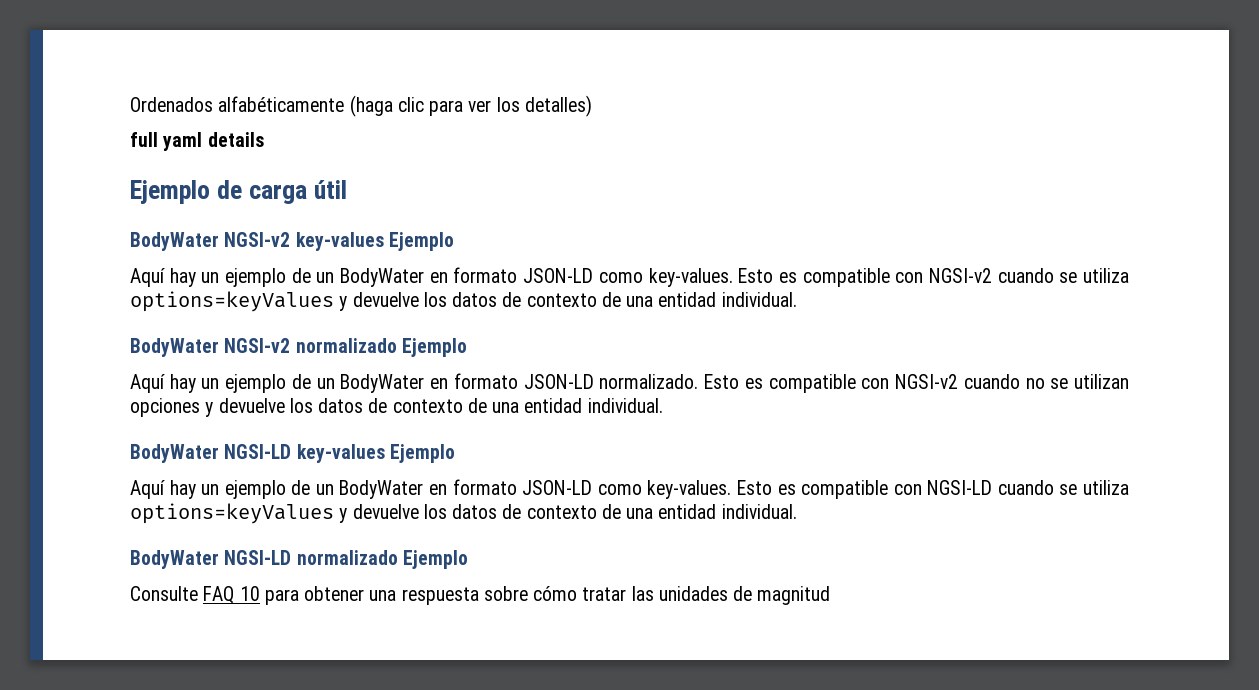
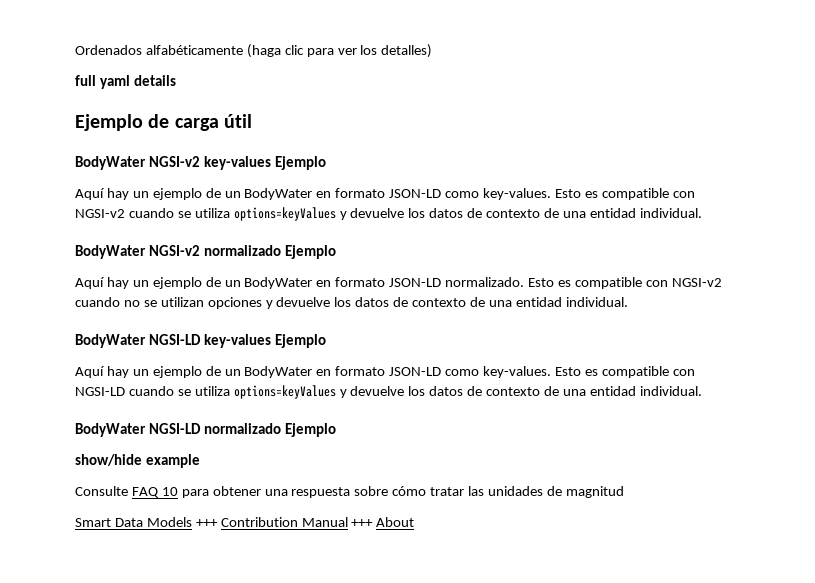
(468, 559) none -> [75,454,200,468] // show/hide example
(831, 595) none -> [75,517,415,527] // Smart Data Models +++ Contribution Manual +++ About

